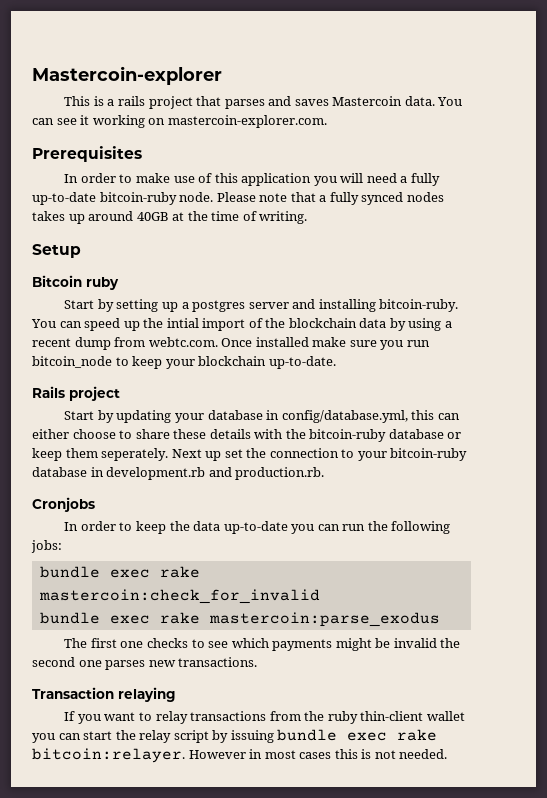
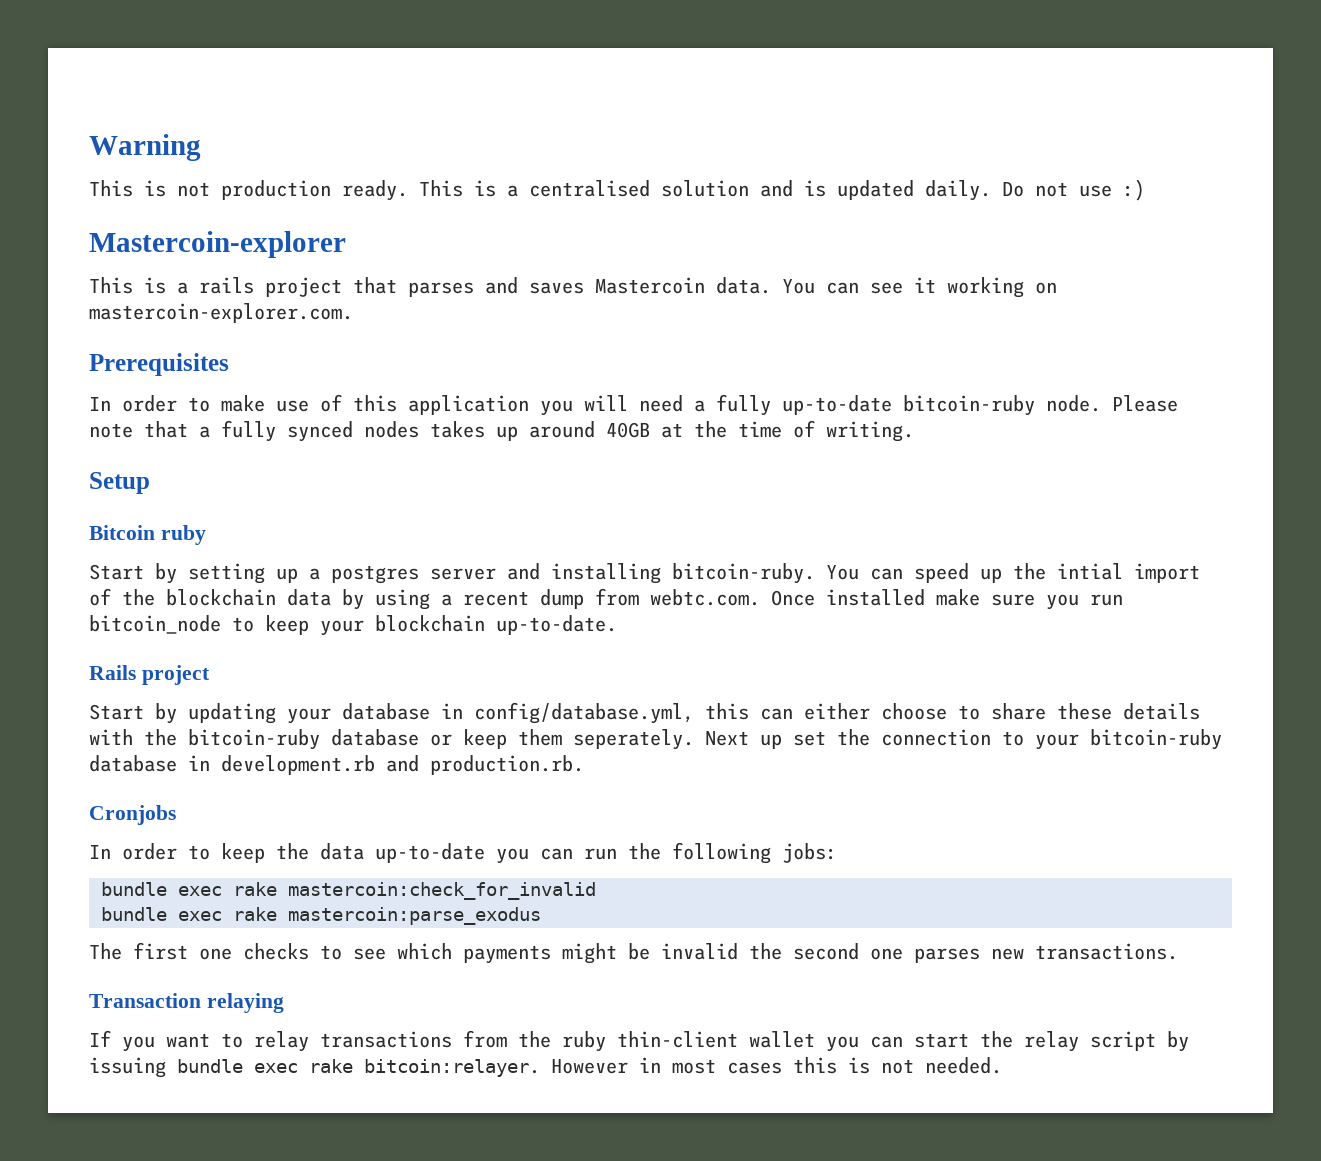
(32, 75) none -> [89,134,201,161] [89,179,1145,201] Warning // This is not production ready. This is a centralised solution and is updated daily. Do not use :) //

